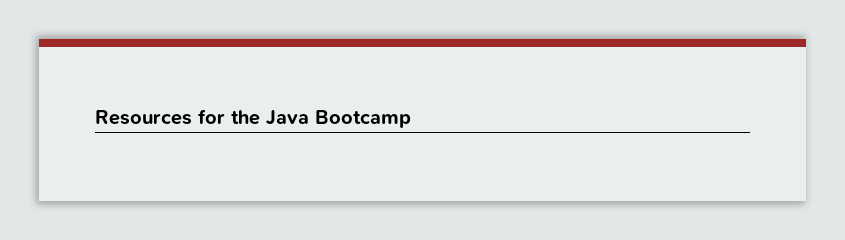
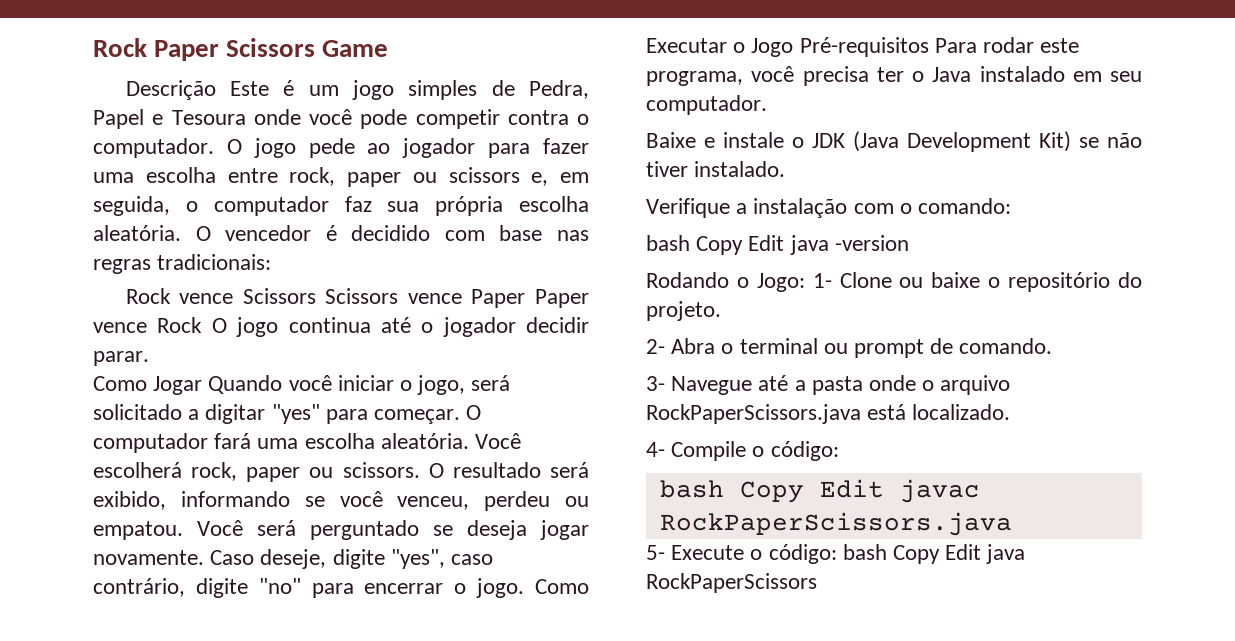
[95,109,411,128] Resources for the Java Bootcamp -> [93,38,389,61] [125,80,589,100] [93,109,589,129] [93,138,589,158] [93,167,589,187] [93,196,589,216] [93,225,589,241] [93,254,272,274] [125,288,589,308] [93,317,589,337] [93,351,149,366] [93,375,511,395] [93,404,482,424] [93,433,522,453] [93,462,589,482] [93,491,589,511] [93,520,589,540] [93,549,494,569] [93,578,589,598] [646,37,1080,57] [646,66,1142,86] [646,95,767,115] [646,131,1142,152] [646,161,786,177] [646,198,1012,218] [646,235,909,255] [646,272,1142,292] [646,301,721,321] [646,338,1053,358] [646,375,1011,395] [646,404,1011,424] [646,441,839,461] [659,479,980,503] [659,512,1012,536] [646,544,1026,564] [646,573,817,593] Rock Paper Scissors Game // Descrição Este é um jogo simples de Pedra, Papel e Tesoura onde você pode competir contra o computador. O jogo pede ao jogador para fazer uma escolha entre rock, paper ou scissors e, em seguida, o computador faz sua própria escolha aleatória. O vencedor é decidido com base nas regras tradicionais: // Rock vence Scissors Scissors vence Paper Paper vence Rock O jogo continua até o jogador decidir parar. // Como Jogar Quando você iniciar o jogo, será solicitado a digitar "yes" para começar. O computador fará uma escolha aleatória. Você escolherá rock, paper ou scissors. O resultado será exibido, informando se você venceu, perdeu ou empatou. Você será perguntado se deseja jogar novamente. Caso deseje, digite "yes", caso contrário, digite "no" para encerrar o jogo. Como Executar o Jogo Pré-requisitos Para rodar este programa, você precisa ter o Java instalado em seu computador. // Baixe e instale o JDK (Java Development Kit) se não tiver instalado. // Verifique a instalação com o comando: // bash Copy Edit java -version // Rodando o Jogo: 1- Clone ou baixe o repositório do projeto. // 2- Abra o terminal ou prompt de comando. // 3- Navegue até a pasta onde o arquivo RockPaperScissors.java está localizado. // 4- Compile o código: // bash Copy Edit javac RockPaperScissors.java // 5- Execute o código: bash Copy Edit java RockPaperScissors

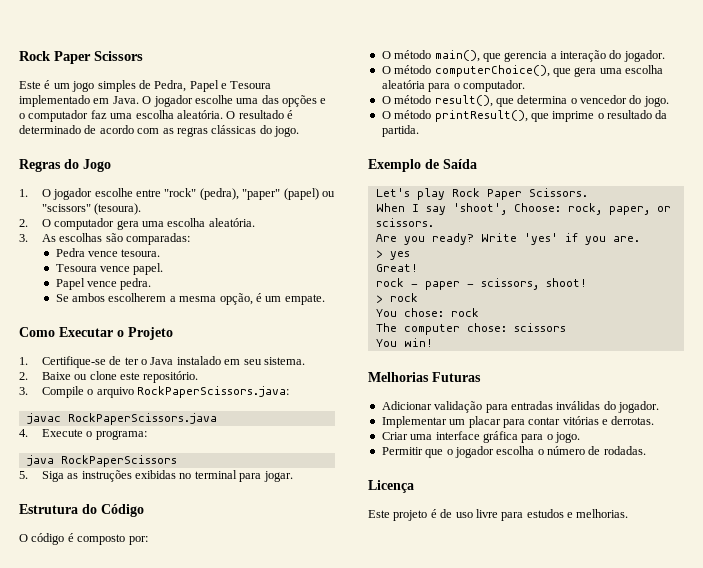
[322,40,389,57] [125,80,216,100] Game // Descrição -> (143, 56) //
[253,109,589,129] [93,138,589,158] [93,167,589,187] [93,196,170,216] onde você pode competir contra o computador. O jogo pede ao jogador para fazer uma escolha entre rock, paper ou scissors e, em seguida, -> [19,95,327,107] implementado em Java. O jogador escolhe uma das opções e
[387,196,504,216] sua própria -> [110,113,133,119] uma
[225,225,589,241] [93,254,272,274] [125,288,589,308] [93,317,589,337] [93,351,149,366] [93,375,511,395] [93,404,461,424] vencedor é decidido com base nas regras tradicionais: // Rock vence Scissors Scissors vence Paper Paper vence Rock O jogo continua até o jogador decidir parar. // Como Jogar Quando você iniciar o jogo, será solicitado a digitar "yes" para começar. -> [238,110,293,119] [19,125,299,137] [19,159,111,172] [19,188,335,200] [41,203,142,215] [19,219,28,227] resultado é determinado de acordo com as regras clássicas do jogo. // Regras do Jogo // 1. O jogador escolhe entre "rock" (pedra), "paper" (papel) ou "scissors" (tesoura). // 2.
[214,433,522,449] [93,462,589,482] [93,491,589,511] [93,520,589,540] [93,549,494,569] [93,578,589,598] [646,37,1080,57] [646,66,869,86] fará uma escolha aleatória. Você escolherá rock, paper ou scissors. O resultado será exibido, informando se você venceu, perdeu ou empatou. Você será perguntado se deseja jogar novamente. Caso deseje, digite "yes", caso contrário, digite "no" para encerrar o jogo. Como Executar o Jogo Pré-requisitos Para rodar este programa, você precisa -> [116,218,255,230] [19,233,191,245] [55,248,161,257] [55,263,164,275] [55,278,152,290] [55,293,325,305] [19,327,173,340] [19,356,122,368] gera uma escolha aleatória. // 3. As escolhas são comparadas: // Pedra vence tesoura. // Tesoura vence papel. // Papel vence pedra. // Se ambos escolherem a mesma opção, é um empate. // Como Executar o Projeto // 1. Certifique-se de
[646,95,767,115] [646,131,1142,152] [646,161,786,177] [646,198,1012,218] [646,235,909,255] [646,272,1142,292] [646,301,721,321] [646,338,1053,358] [646,375,1011,395] [646,404,1011,424] [646,441,839,461] [659,479,884,503] computador. // Baixe e instale o JDK (Java Development Kit) se não tiver instalado. // Verifique a instalação com o comando: // bash Copy Edit java -version // Rodando o Jogo: 1- Clone ou baixe o repositório do projeto. // 2- Abra o terminal ou prompt de comando. // 3- Navegue até a pasta onde o arquivo RockPaperScissors.java está localizado. // 4- Compile o código: // bash Copy Edit -> [263,357,305,365] [19,371,199,383] [19,386,290,398] sistema. // 2. Baixe ou clone este repositório. // 3. Compile o arquivo RockPaperScissors.java: //
[646,545,665,560] 5- -> [19,429,28,437] 4.
[768,544,1026,564] [646,573,817,593] código: bash Copy Edit java RockPaperScissors -> [95,430,147,440] [26,455,177,467] [19,470,293,482] [19,504,144,517] [19,533,148,545] [381,50,665,62] [381,65,663,77] [381,80,525,92] [381,95,669,107] [381,110,668,122] [381,125,419,137] [368,159,477,172] [375,188,588,200] [375,203,671,215] [375,218,434,227] [375,233,640,245] [375,250,410,260] [375,264,418,272] [375,278,587,290] [375,293,418,303] [375,308,479,317] [375,323,566,335] [375,338,433,347] [368,372,481,382] [381,401,659,413] [381,416,655,428] [381,431,580,443] [381,446,646,458] [368,480,414,493] [368,509,629,521] programa: // java RockPaperScissors // 5. Siga as instruções exibidas no terminal para jogar. // Estrutura do Código // O código é composto por: // O método main(), que gerencia a interação do jogador. // O método computerChoice(), que gera uma escolha aleatória para o computador. // O método result(), que determina o vencedor do jogo. // O método printResult(), que imprime o resultado da partida. // Exemplo de Saída // Let's play Rock Paper Scissors. // When I say 'shoot', Choose: rock, paper, or scissors. // Are you ready? Write 'yes' if you are. // > yes // Great! // rock - paper - scissors, shoot! // > rock // You chose: rock // The computer chose: scissors // You win! // Melhorias Futuras // Adicionar validação para entradas inválidas do jogador. // Implementar um placar para contar vitórias e derrotas. // Criar uma interface gráfica para o jogo. // Permitir que o jogador escolha o número de rodadas. // Licença // Este projeto é de uso livre para estudos e melhorias.

